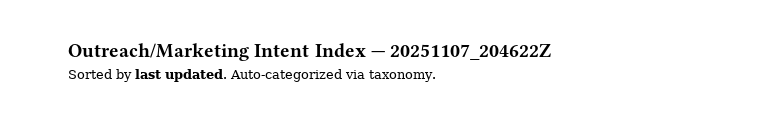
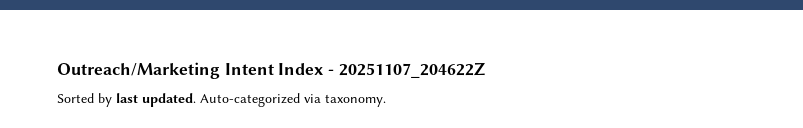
[370,51,385,57] — -> [328,69,335,75] -

